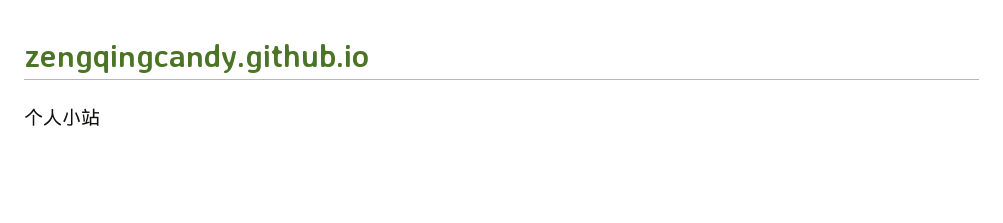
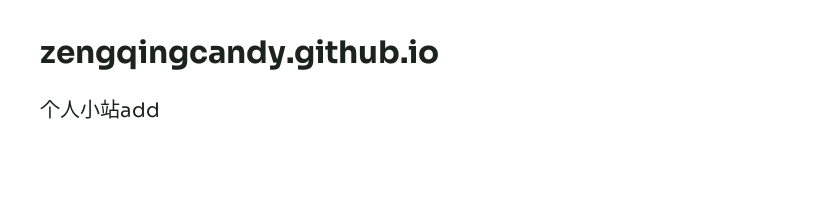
(100, 117) none -> [120,102,160,118] add

